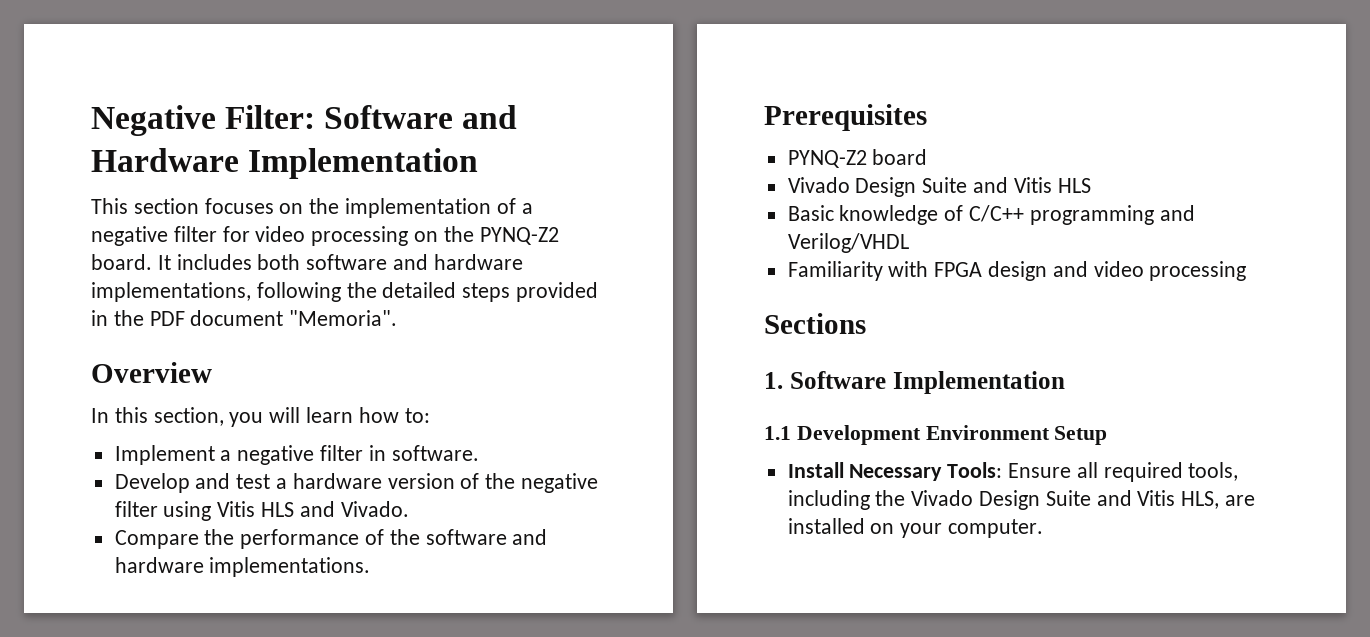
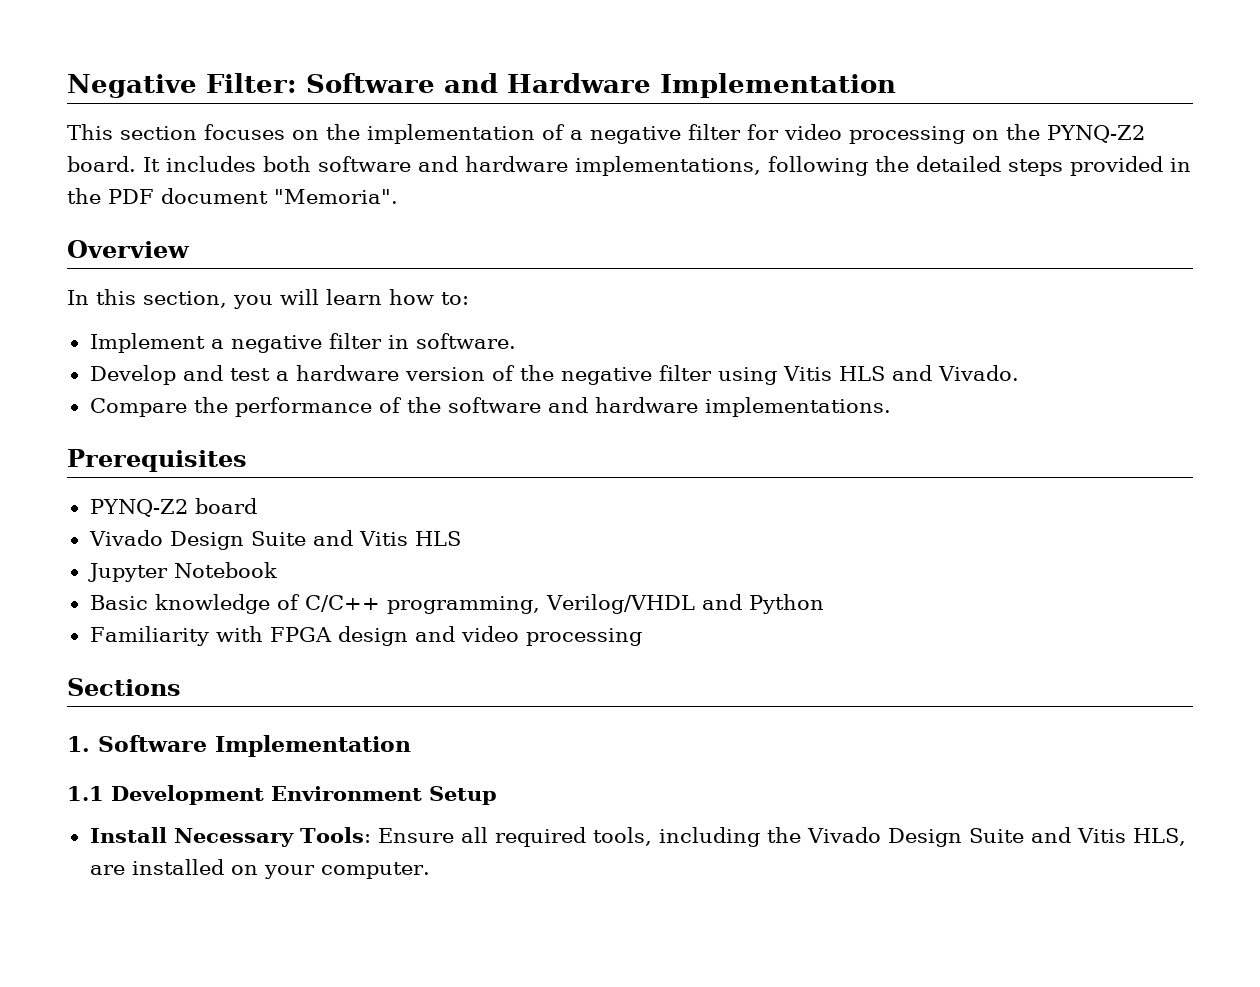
(1091, 185) none -> [87,562,277,582] // Jupyter Notebook
[1029,205,1195,225] [787,233,909,253] programming and Verilog/VHDL -> [386,594,824,614] programming, Verilog/VHDL and Python

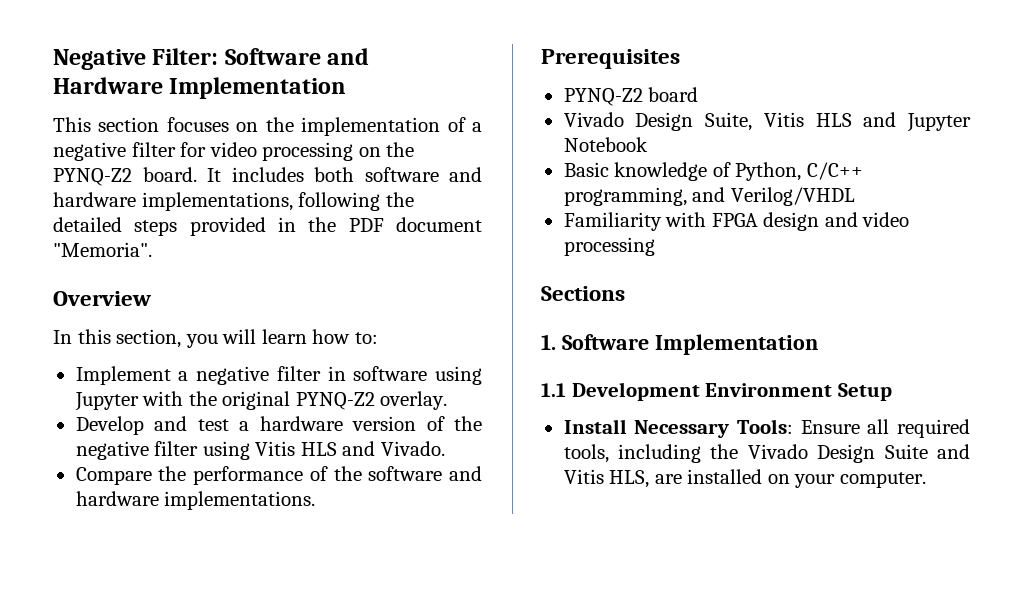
[415,333,516,349] software. -> [353,366,483,385] [74,391,448,411] software using Jupyter with the original PYNQ-Z2 overlay.
[250,530,461,546] Suite and Vitis HLS // -> [705,112,897,131] Suite, Vitis HLS and
(300, 602) none -> [735,162,802,181] Python,
(540, 605) none -> [692,187,726,202] and
[701,594,824,614] and Python -> (855, 196) none

